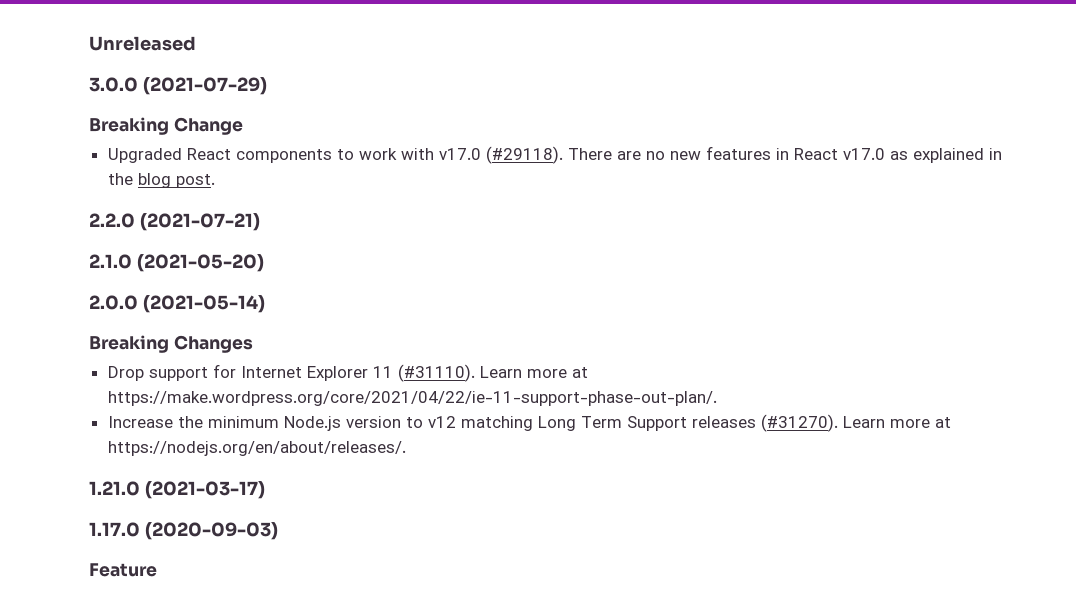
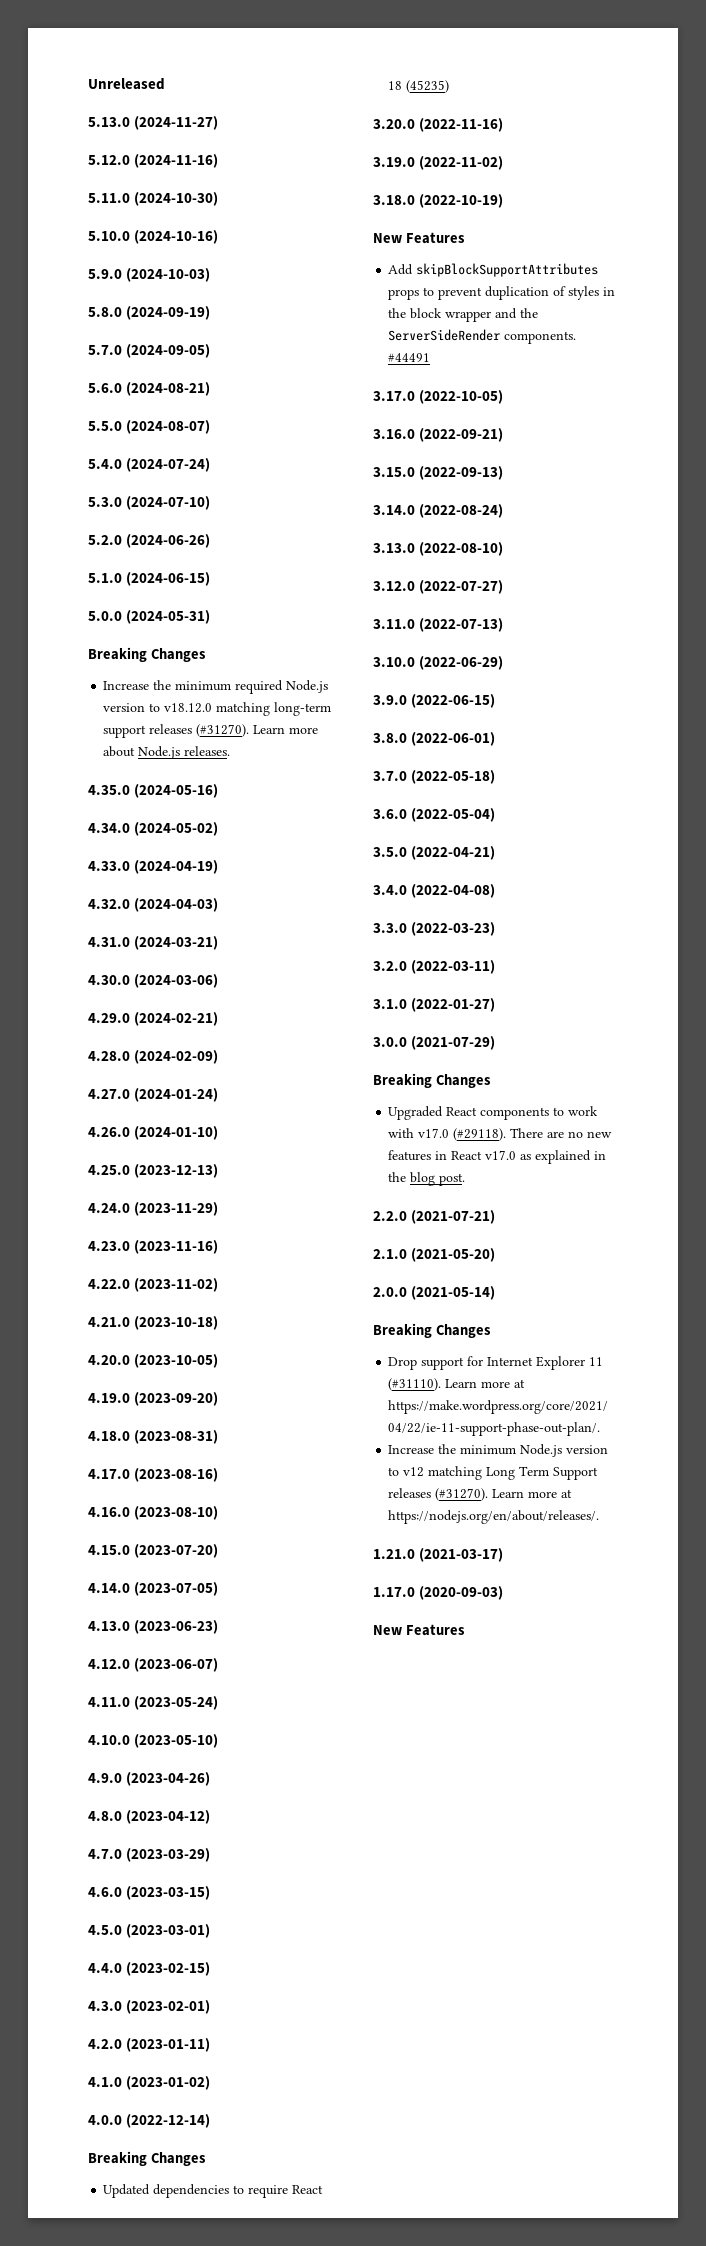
(196, 43) none -> [88,116,219,130] [88,154,219,168] [88,192,219,206] [88,230,219,244] [88,268,211,282] [88,306,211,320] [88,344,211,358] [88,382,211,396] [88,420,211,434] [88,458,211,472] [88,496,211,510] [88,534,211,548] [88,572,211,586] [88,610,211,624] [88,647,206,662] [103,680,329,694] [103,702,332,716] [103,724,319,738] [103,746,231,759] [88,784,219,798] [88,822,219,836] [88,860,219,874] [88,898,219,912] [88,936,219,950] [88,974,219,988] [88,1012,219,1026] [88,1050,219,1064] [88,1088,219,1102] [88,1126,219,1140] [88,1164,219,1178] [88,1202,219,1216] [88,1240,219,1254] [88,1278,219,1292] [88,1316,219,1330] [88,1354,219,1368] [88,1392,219,1406] [88,1430,219,1444] [88,1468,219,1482] [88,1506,219,1520] [88,1544,219,1558] [88,1582,219,1596] [88,1620,219,1634] [88,1658,219,1672] [88,1696,219,1710] [88,1734,219,1748] [88,1772,211,1786] [88,1810,211,1824] [88,1848,211,1862] [88,1886,211,1900] [88,1924,211,1938] [88,1962,211,1976] [88,2000,211,2014] [88,2038,211,2052] [88,2076,211,2090] [88,2114,211,2128] [88,2151,206,2166] [103,2184,324,2198] [388,80,450,93] [373,118,504,132] [373,156,504,170] [373,194,504,208] [373,232,465,244] [388,263,599,277] [388,286,616,300] [388,308,539,322] [388,329,577,344] [388,353,431,362] [373,390,504,404] [373,428,504,442] [373,466,504,480] [373,504,504,518] [373,542,504,556] [373,580,504,594] [373,618,504,632] [373,656,504,670] [373,694,496,708] [373,732,496,746] [373,770,496,784] [373,808,496,822] [373,846,496,860] [373,884,496,898] [373,922,496,936] [373,960,496,974] [373,998,496,1012] // 5.13.0 (2024-11-27) // 5.12.0 (2024-11-16) // 5.11.0 (2024-10-30) // 5.10.0 (2024-10-16) // 5.9.0 (2024-10-03) // 5.8.0 (2024-09-19) // 5.7.0 (2024-09-05) // 5.6.0 (2024-08-21) // 5.5.0 (2024-08-07) // 5.4.0 (2024-07-24) // 5.3.0 (2024-07-10) // 5.2.0 (2024-06-26) // 5.1.0 (2024-06-15) // 5.0.0 (2024-05-31) // Breaking Changes // Increase the minimum required Node.js version to v18.12.0 matching long-term support releases (#31270). Learn more about Node.js releases. // 4.35.0 (2024-05-16) // 4.34.0 (2024-05-02) // 4.33.0 (2024-04-19) // 4.32.0 (2024-04-03) // 4.31.0 (2024-03-21) // 4.30.0 (2024-03-06) // 4.29.0 (2024-02-21) // 4.28.0 (2024-02-09) // 4.27.0 (2024-01-24) // 4.26.0 (2024-01-10) // 4.25.0 (2023-12-13) // 4.24.0 (2023-11-29) // 4.23.0 (2023-11-16) // 4.22.0 (2023-11-02) // 4.21.0 (2023-10-18) // 4.20.0 (2023-10-05) // 4.19.0 (2023-09-20) // 4.18.0 (2023-08-31) // 4.17.0 (2023-08-16) // 4.16.0 (2023-08-10) // 4.15.0 (2023-07-20) // 4.14.0 (2023-07-05) // 4.13.0 (2023-06-23) // 4.12.0 (2023-06-07) // 4.11.0 (2023-05-24) // 4.10.0 (2023-05-10) // 4.9.0 (2023-04-26) // 4.8.0 (2023-04-12) // 4.7.0 (2023-03-29) // 4.6.0 (2023-03-15) // 4.5.0 (2023-03-01) // 4.4.0 (2023-02-15) // 4.3.0 (2023-02-01) // 4.2.0 (2023-01-11) // 4.1.0 (2023-01-02) // 4.0.0 (2022-12-14) // Breaking Changes // Updated dependencies to require React 18 (45235) // 3.20.0 (2022-11-16) // 3.19.0 (2022-11-02) // 3.18.0 (2022-10-19) // New Features // Add skipBlockSupportAttributes props to prevent duplication of styles in the block wrapper and the ServerSideRender components. #44491 // 3.17.0 (2022-10-05) // 3.16.0 (2022-09-21) // 3.15.0 (2022-09-13) // 3.14.0 (2022-08-24) // 3.13.0 (2022-08-10) // 3.12.0 (2022-07-27) // 3.11.0 (2022-07-13) // 3.10.0 (2022-06-29) // 3.9.0 (2022-06-15) // 3.8.0 (2022-06-01) // 3.7.0 (2022-05-18) // 3.6.0 (2022-05-04) // 3.5.0 (2022-04-21) // 3.4.0 (2022-04-08) // 3.3.0 (2022-03-23) // 3.2.0 (2022-03-11) // 3.1.0 (2022-01-27)
[173,117,243,135] Change -> [435,1074,491,1088] Changes
[89,563,157,577] Feature -> [373,1624,465,1636] New Features

